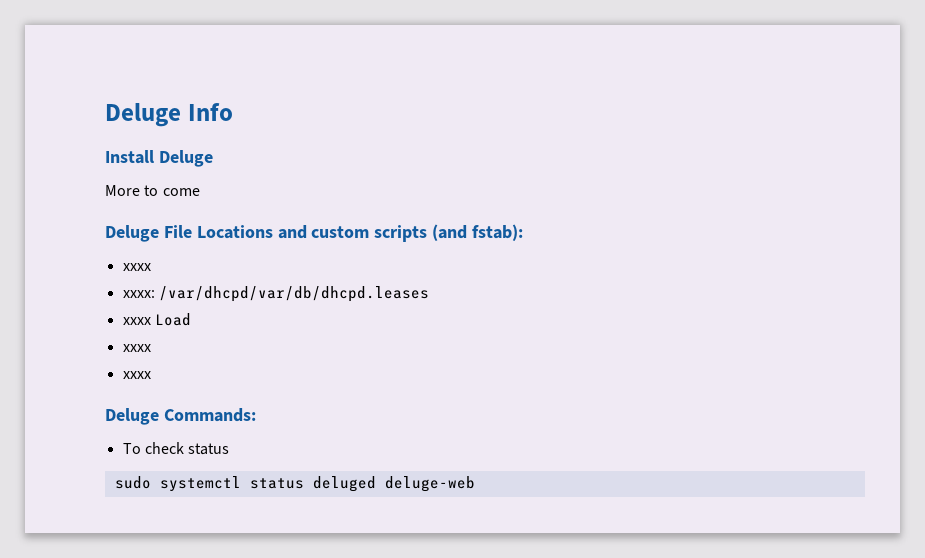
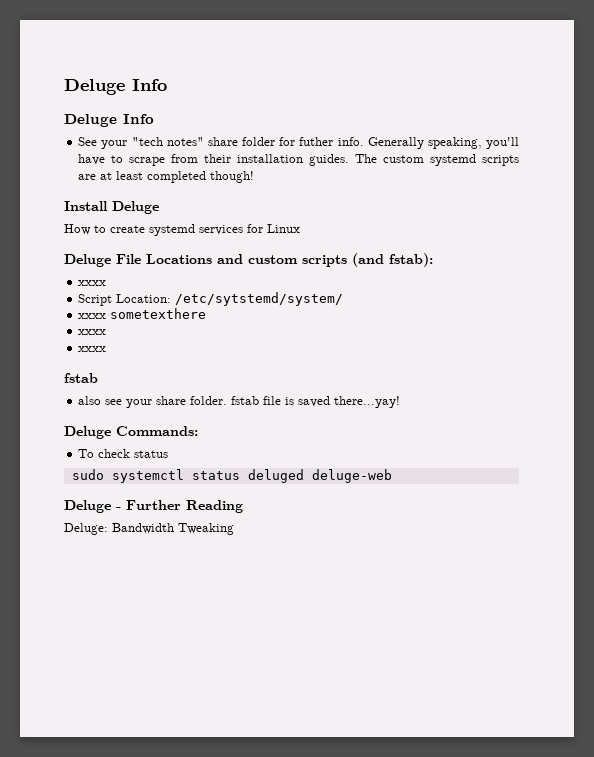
[105,103,233,127] [105,150,213,167] [105,185,200,196] Deluge Info // Install Deluge // More to come -> [64,79,167,95] [64,114,154,127] [78,137,519,149] [78,154,520,166] [78,171,255,183] [64,201,159,214] [64,224,300,236] Deluge Info // Deluge Info // See your "tech notes" share folder for futher info. Generally speaking, you'll have to scrape from their installation guides. The custom systemd scripts are at least completed though! // Install Deluge // How to create systemd services for Linux
[122,286,429,302] [122,313,191,326] xxxx: /var/dhcpd/var/db/dhcpd.leases // xxxx Load -> [78,292,344,306] [78,308,207,319] Script Location: /etc/sytstemd/system/ // xxxx sometexthere
(151, 375) none -> [64,373,98,383] [78,396,401,408] // fstab // also see your share folder. fstab file is saved there...yay!
(475, 484) none -> [64,500,243,513] [64,523,234,535] // Deluge - Further Reading // Deluge: Bandwidth Tweaking

